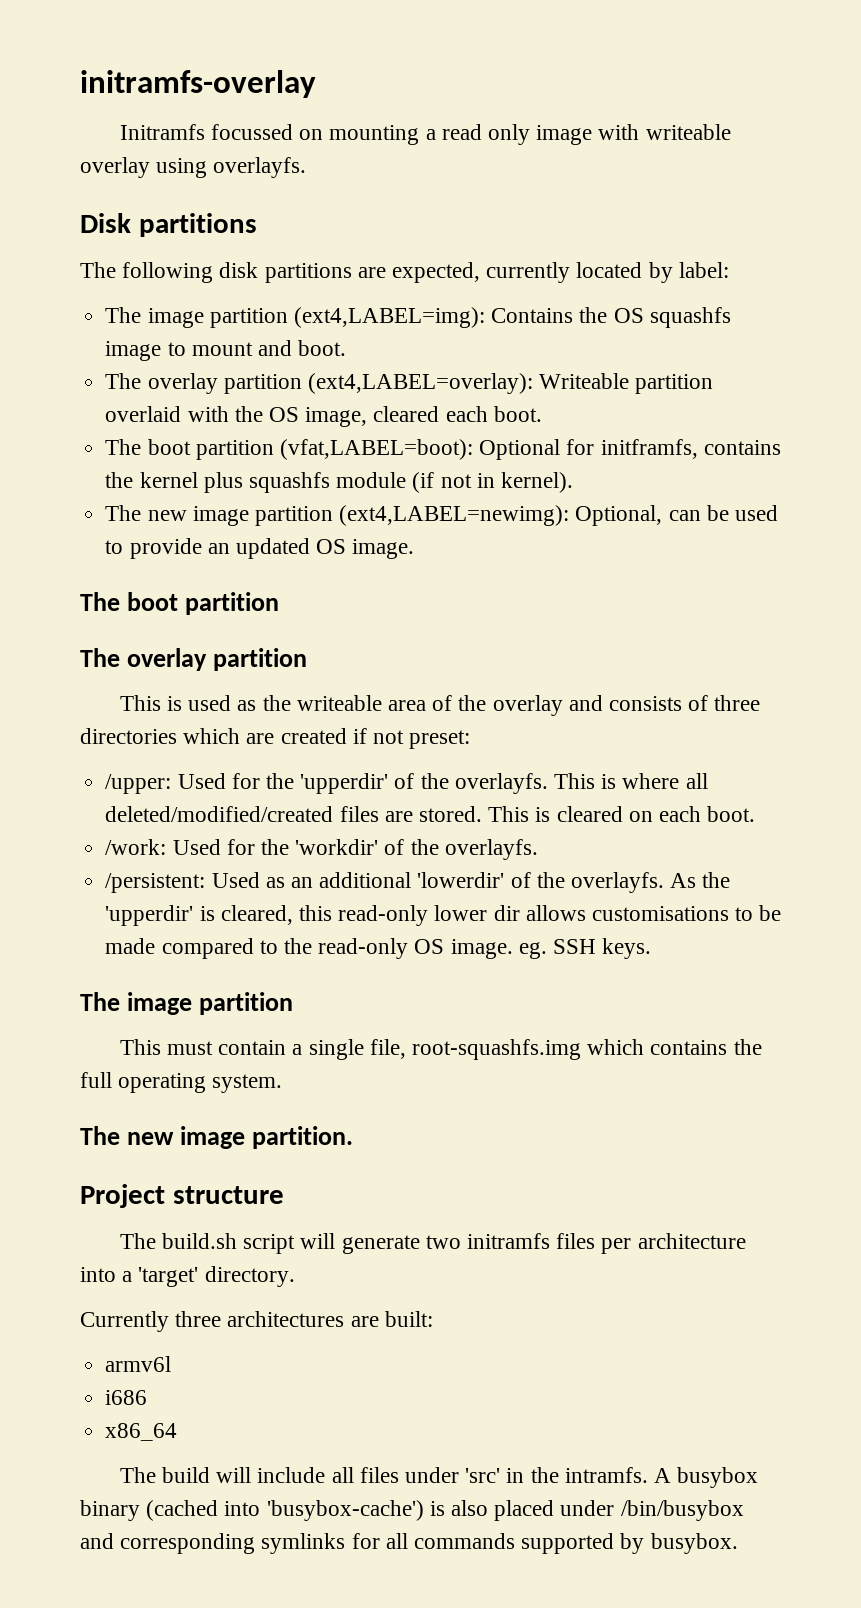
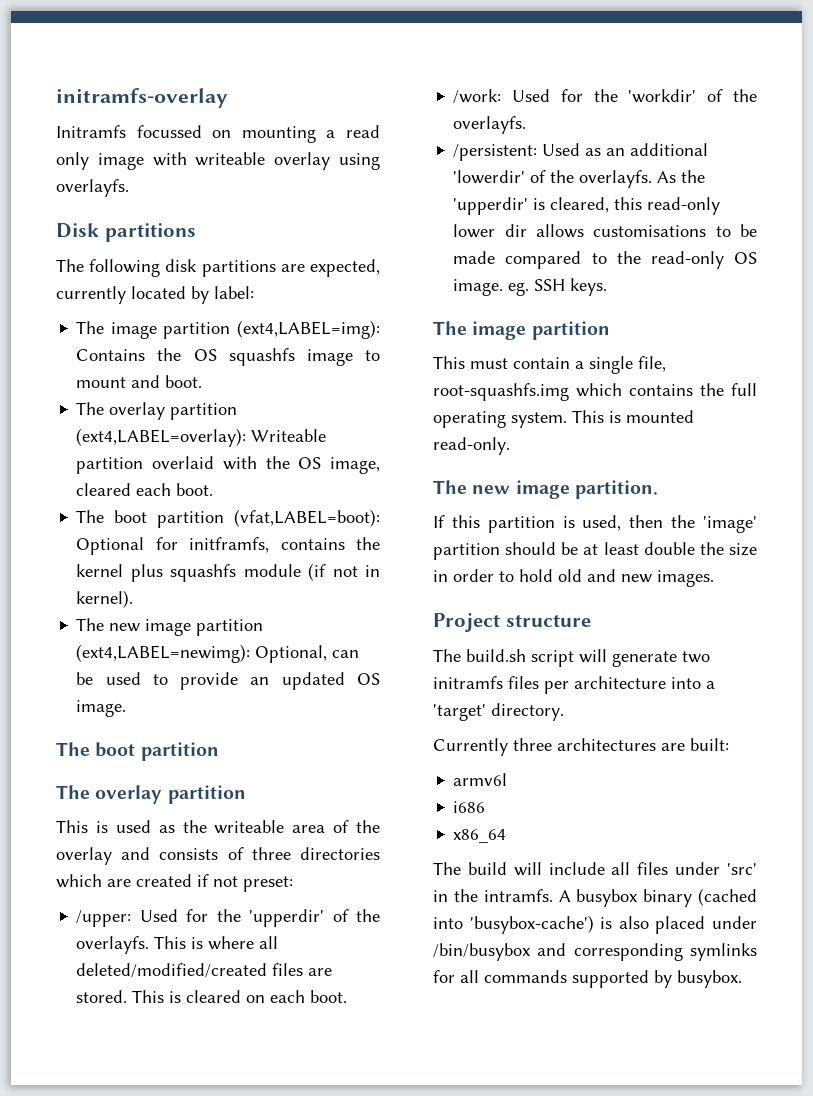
(283, 1083) none -> [572,410,694,423] [433,437,510,455] This is mounted read-only.
(354, 1137) none -> [433,515,757,533] [433,542,757,560] [433,569,714,587] // If this partition is used, then the 'image' partition should be at least double the size in order to hold old and new images.

